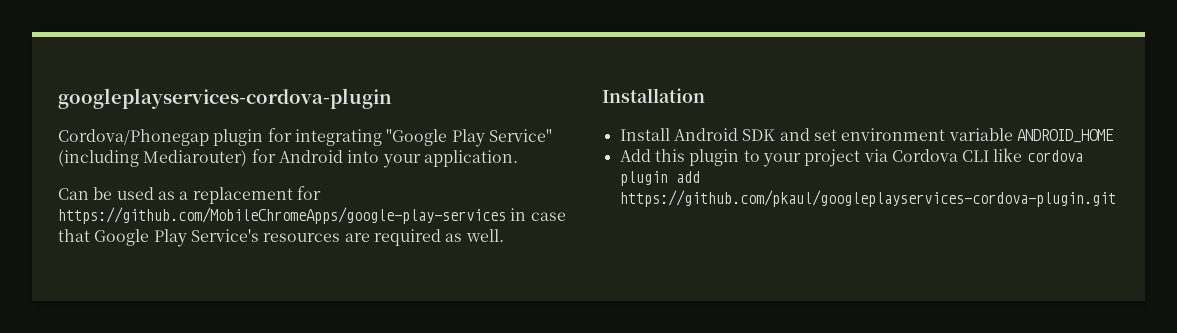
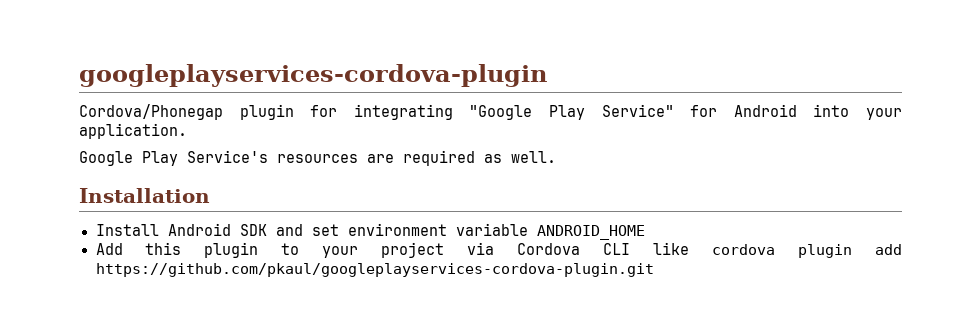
[58,150,248,167] (including Mediarouter) -> (674, 110) none
[58,186,321,204] [58,207,566,224] [58,229,90,242] Can be used as a replacement for https://github.com/MobileChromeApps/google-play-services in case that -> (187, 131) none

